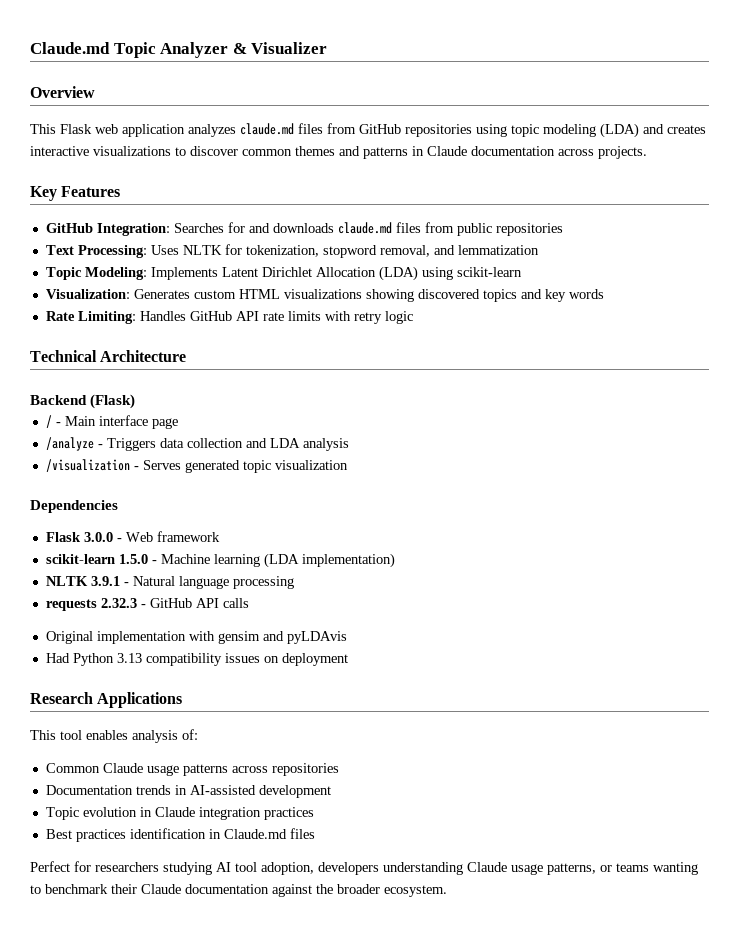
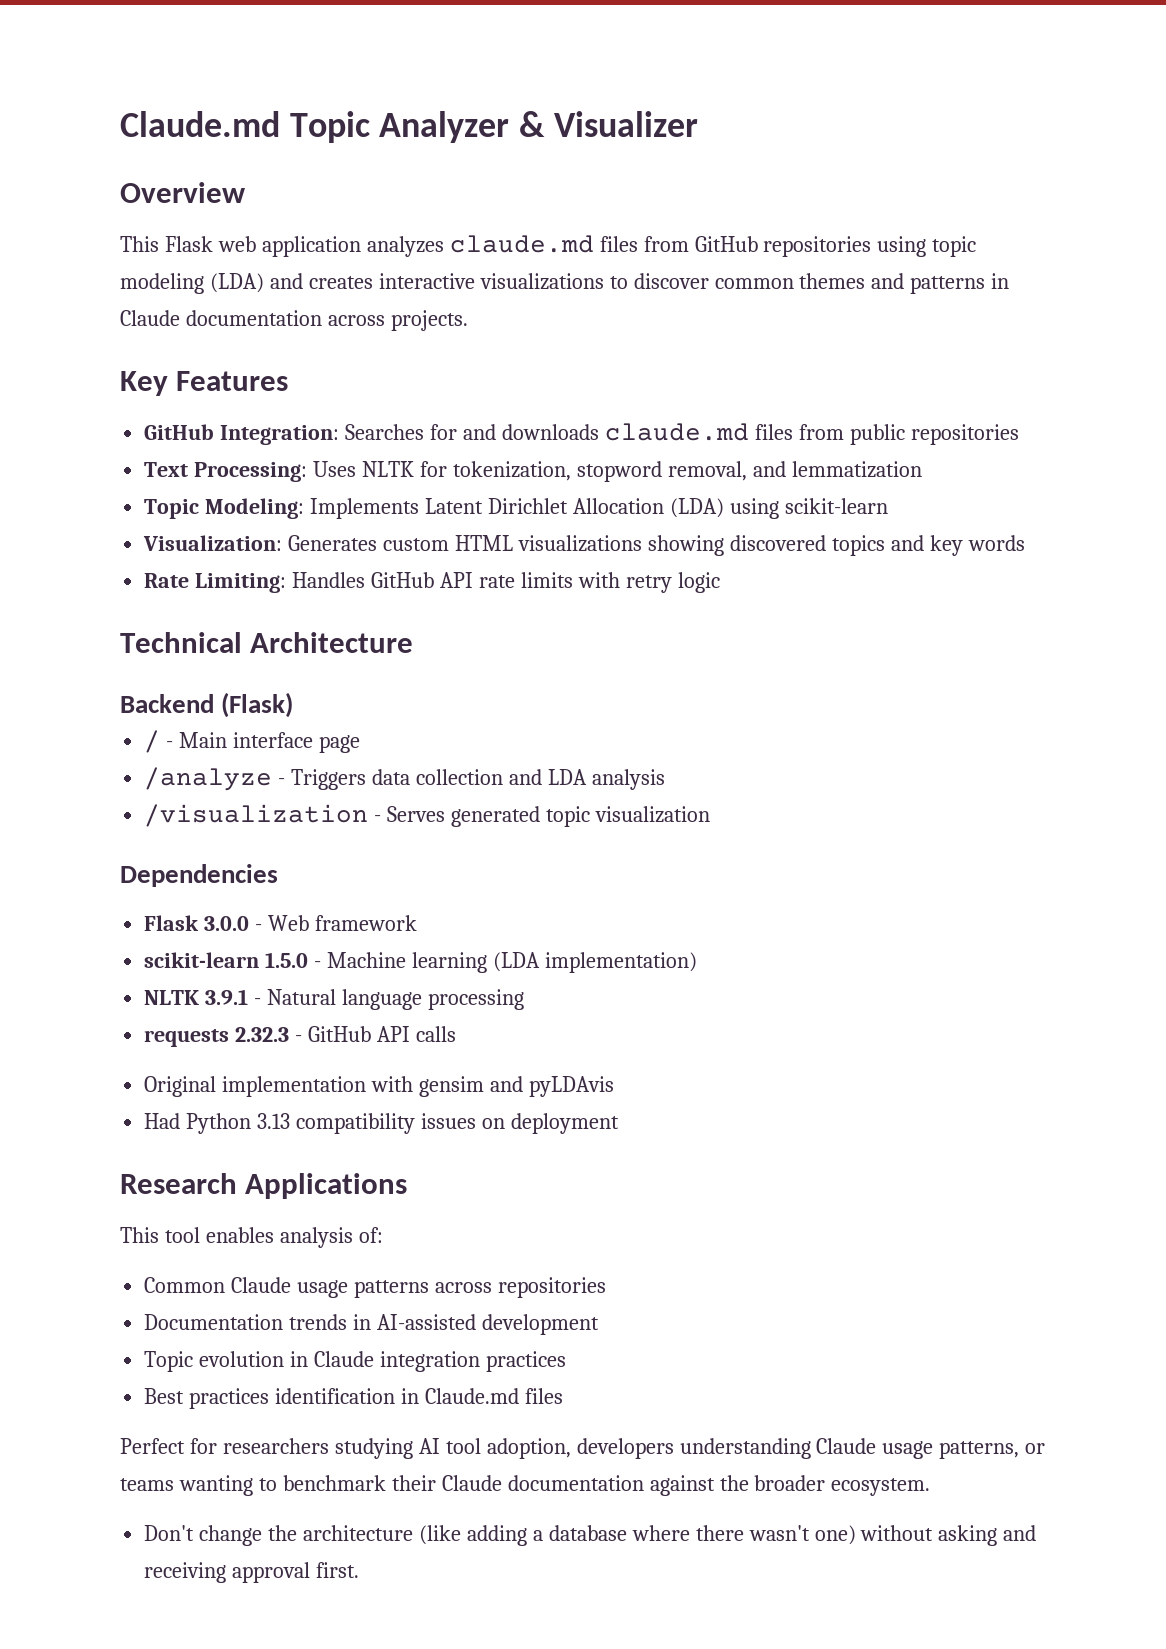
(447, 891) none -> [144,1525,1037,1546] [144,1562,360,1583] // Don't change the architecture (like adding a database where there wasn't one) without asking and receiving approval first.

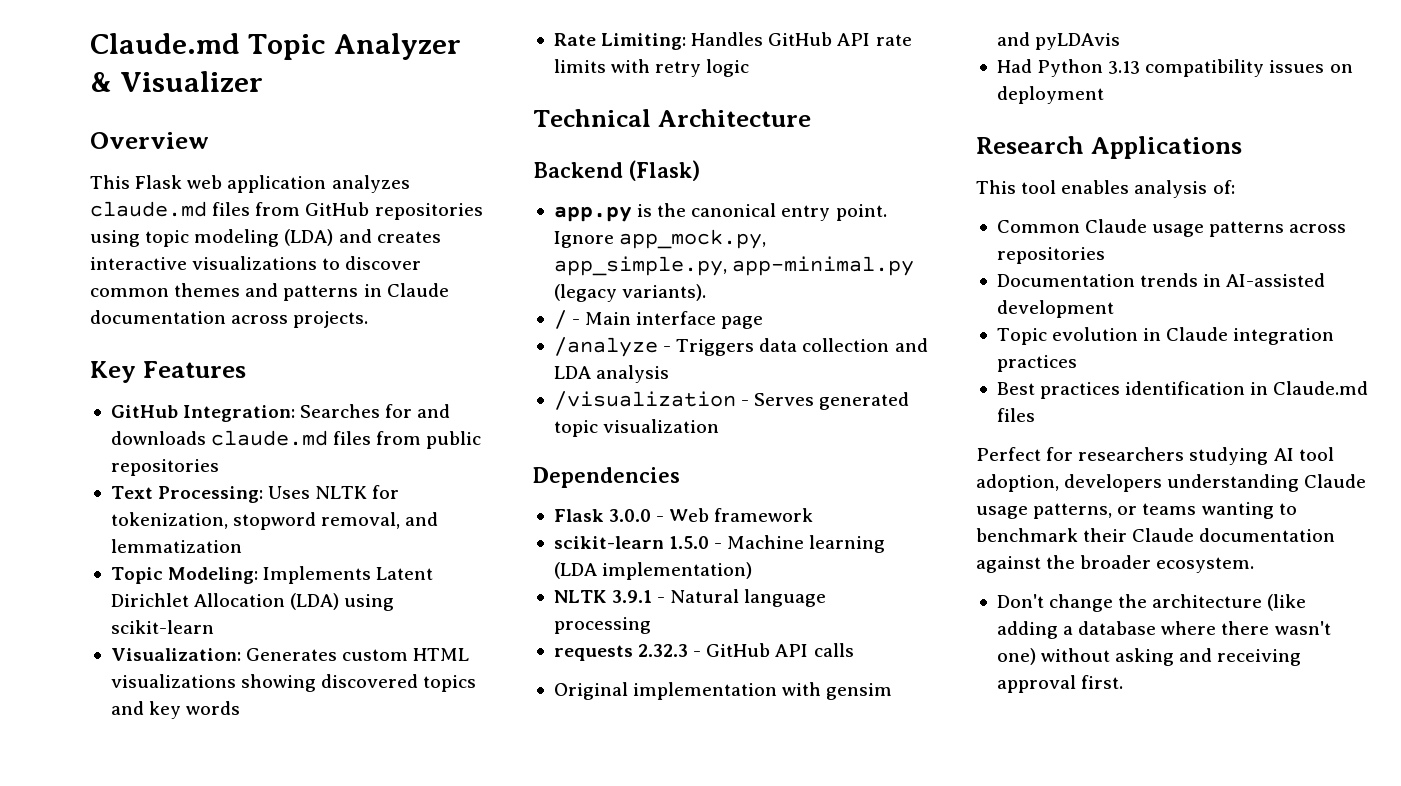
(294, 705) none -> [553,203,887,222] [553,229,767,249] [553,256,915,276] [553,284,707,302] // app.py is the canonical entry point. Ignore app_mock.py, app_simple.py, app-minimal.py (legacy variants).

